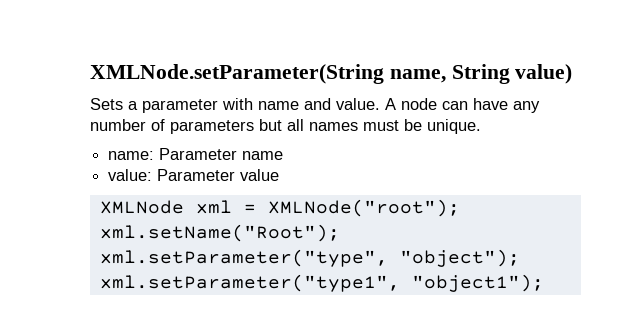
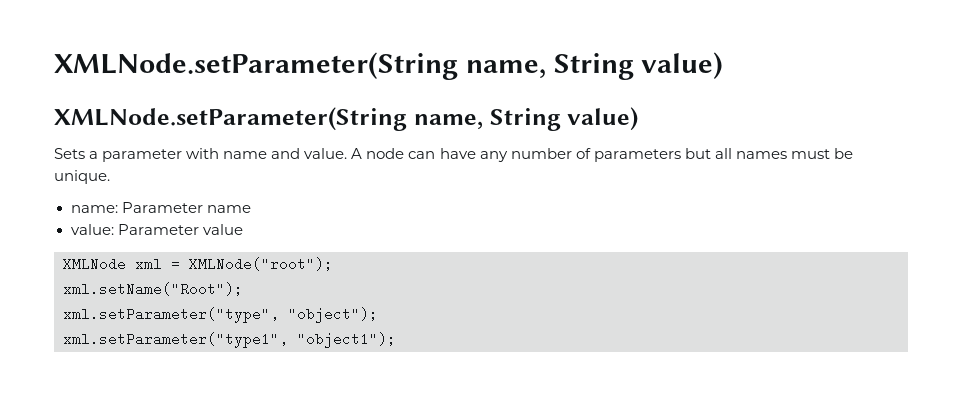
[90,64,573,84] XMLNode.setParameter(String name, String value) -> [54,52,724,80] [54,107,639,131] XMLNode.setParameter(String name, String value) // XMLNode.setParameter(String name, String value)

